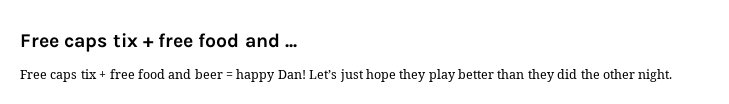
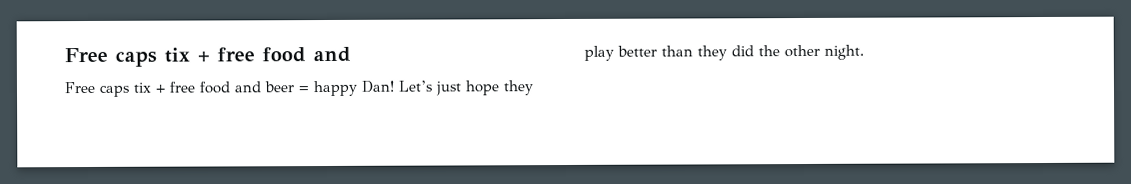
[20,33,297,52] Free caps tix + free food and ... -> [64,46,351,67] Free caps tix + free food and

